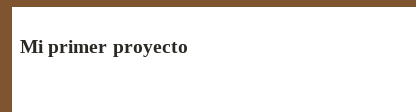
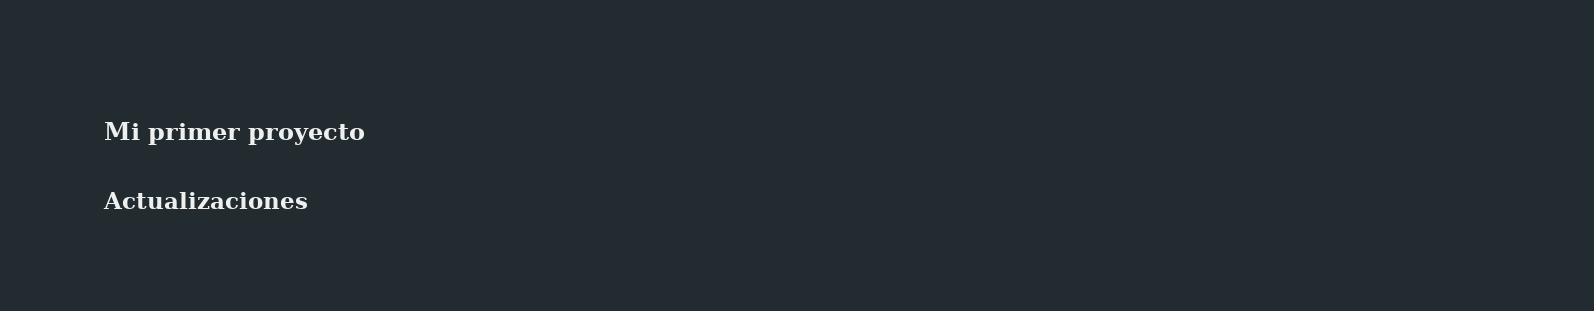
(188, 49) none -> [103,192,308,209] // Actualizaciones

